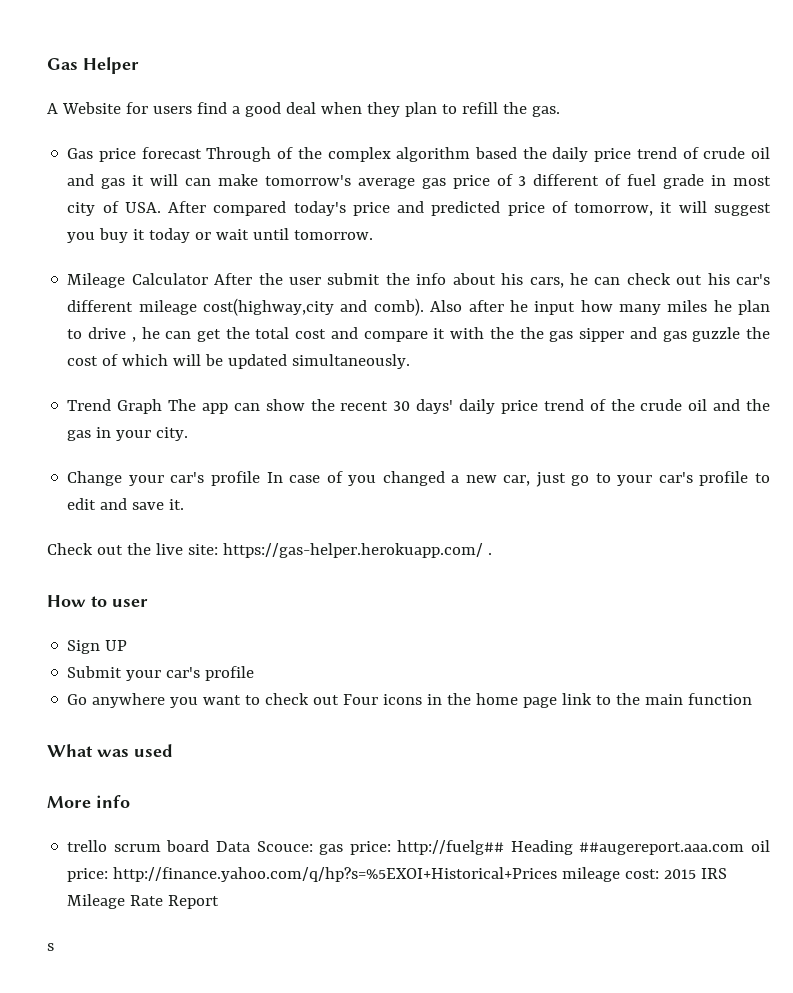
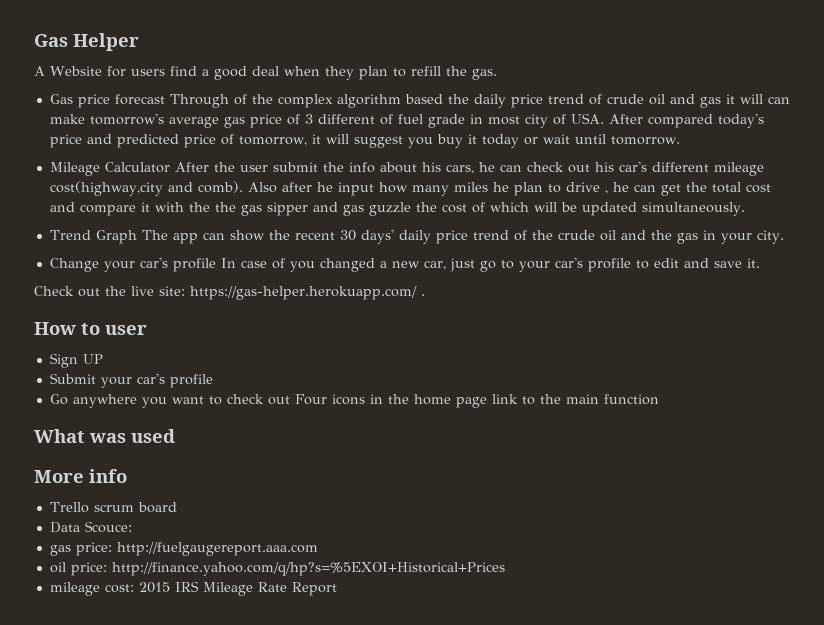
[67,840,108,852] trello -> [49,502,89,513] Trello
(210, 846) none -> (177, 507) //
(313, 846) none -> (132, 527) //
[397,840,745,855] http://fuelg## Heading ##augereport.aaa.com -> [116,542,318,556] http://fuelgaugereport.aaa.com //
(558, 874) none -> (505, 569) //
[47,943,54,951] // s -> (337, 589) none

